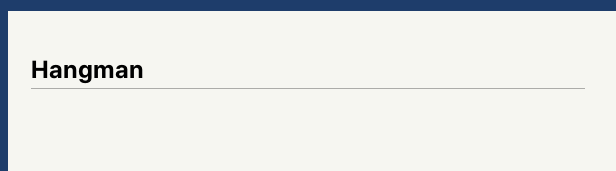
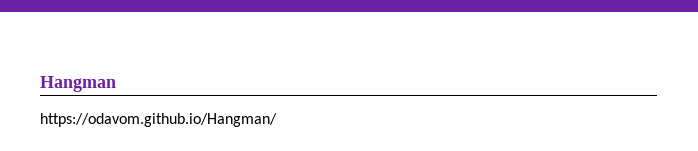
(144, 72) none -> [40,113,277,127] // https://odavom.github.io/Hangman/

